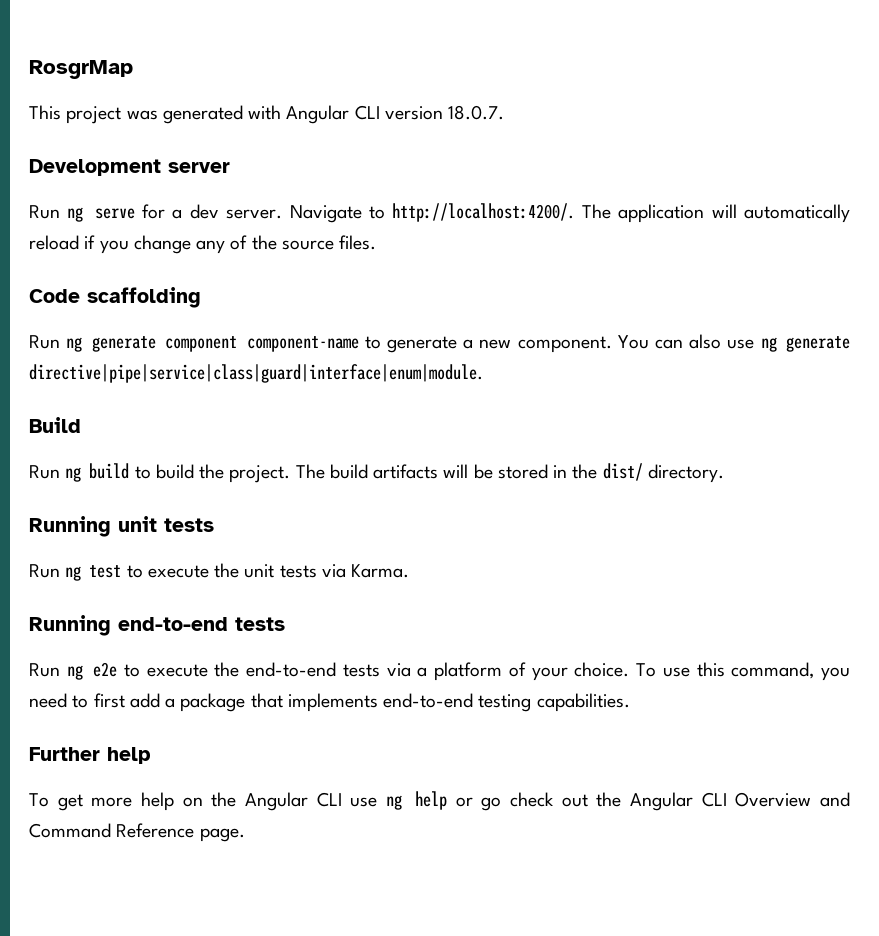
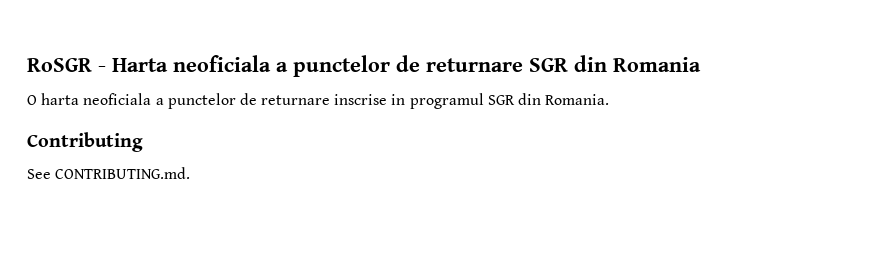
[29,60,133,79] [29,105,505,124] [29,159,230,176] [29,203,851,223] [29,235,377,254] [29,287,201,308] [29,334,851,353] [29,364,483,383] [29,417,81,433] [29,463,724,483] [29,516,214,537] [29,563,410,581] [29,615,285,636] [29,662,851,681] [29,693,630,712] [29,747,151,764] [29,791,850,811] [29,823,245,842] RosgrMap // This project was generated with Angular CLI version 18.0.7. // Development server // Run ng serve for a dev server. Navigate to http://localhost:4200/. The application will automatically reload if you change any of the source files. // Code scaffolding // Run ng generate component component-name to generate a new component. You can also use ng generate directive|pipe|service|class|guard|interface|enum|module. // Build // Run ng build to build the project. The build artifacts will be stored in the dist/ directory. // Running unit tests // Run ng test to execute the unit tests via Karma. // Running end-to-end tests // Run ng e2e to execute the end-to-end tests via a platform of your choice. To use this command, you need to first add a package that implements end-to-end testing capabilities. // Further help // To get more help on the Angular CLI use ng help or go check out the Angular CLI Overview and Command Reference page. -> [27,55,701,77] [27,93,610,109] [27,132,143,152] [27,167,191,179] RoSGR - Harta neoficiala a punctelor de returnare SGR din Romania // O harta neoficiala a punctelor de returnare inscrise in programul SGR din Romania. // Contributing // See CONTRIBUTING.md.

